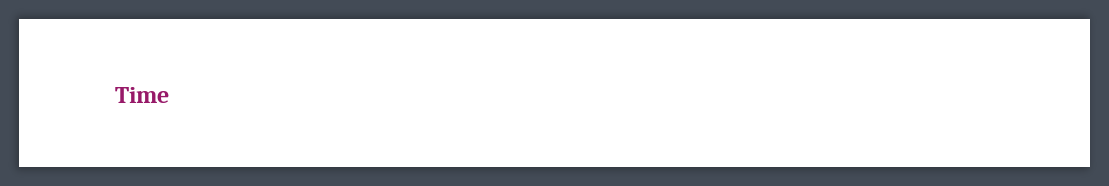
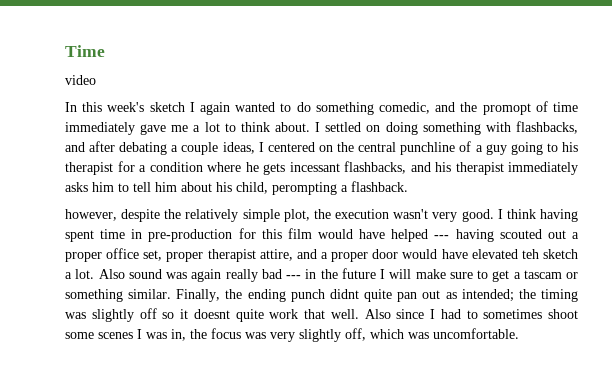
(169, 95) none -> [65,75,96,85] [65,101,578,115] [65,121,579,135] [65,141,579,155] [65,161,578,175] [65,181,408,195] [65,209,578,222] [65,228,580,242] [65,248,579,262] [65,268,578,282] [65,289,578,302] [65,308,578,322] [65,328,519,342] // video // In this week's sketch I again wanted to do something comedic, and the promopt of time immediately gave me a lot to think about. I settled on doing something with flashbacks, and after debating a couple ideas, I centered on the central punchline of a guy going to his therapist for a condition where he gets incessant flashbacks, and his therapist immediately asks him to tell him about his child, perompting a flashback. // however, despite the relatively simple plot, the execution wasn't very good. I think having spent time in pre-production for this film would have helped --- having scouted out a proper office set, proper therapist attire, and a proper door would have elevated teh sketch a lot. Also sound was again really bad --- in the future I will make sure to get a tascam or something similar. Finally, the ending punch didnt quite pan out as intended; the timing was slightly off so it doesnt quite work that well. Also since I had to sometimes shoot some scenes I was in, the focus was very slightly off, which was uncomfortable.

